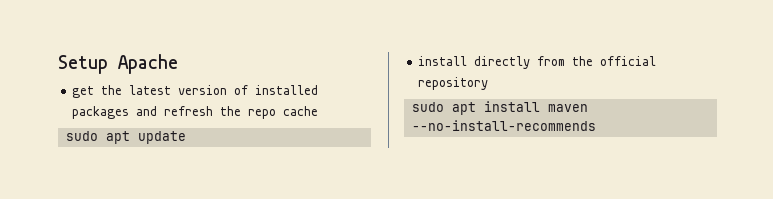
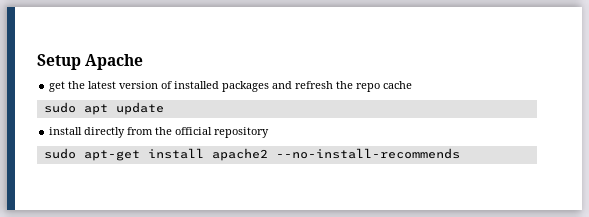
[451,101,588,115] apt install maven -> [83,148,268,161] apt-get install apache2

